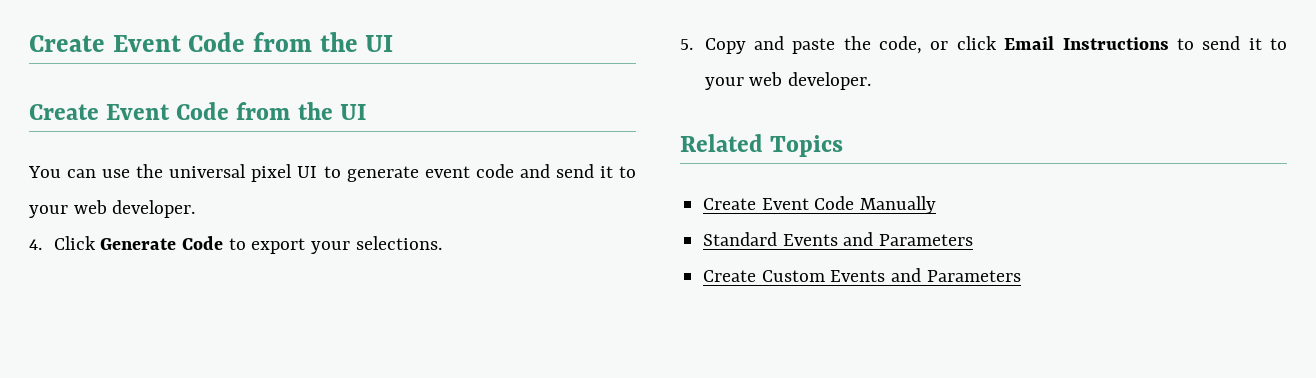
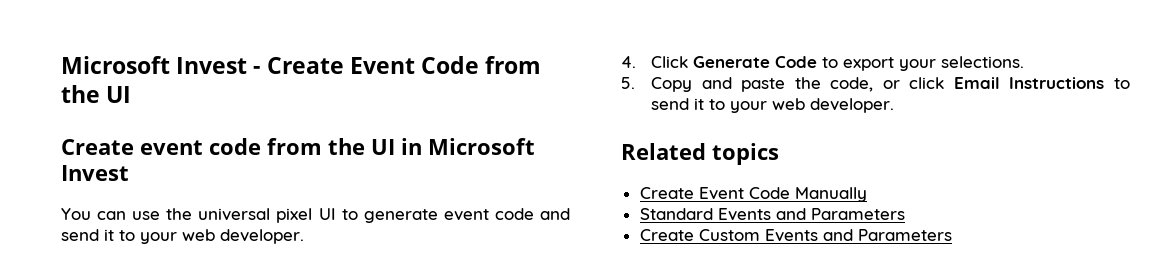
(29, 43) none -> [61,56,261,74] Microsoft Invest -
[106,102,366,120] Event Code from the UI -> [140,138,535,155] [61,165,129,181] event code from the UI in Microsoft Invest
[770,135,844,157] Topics -> [712,143,779,165] topics

